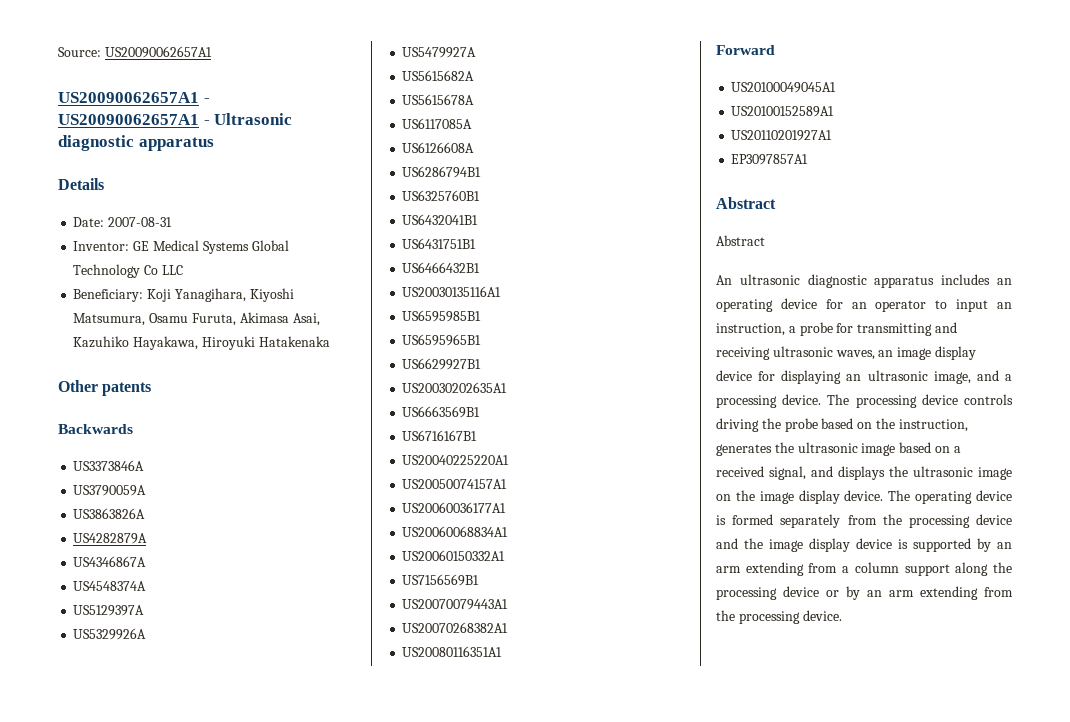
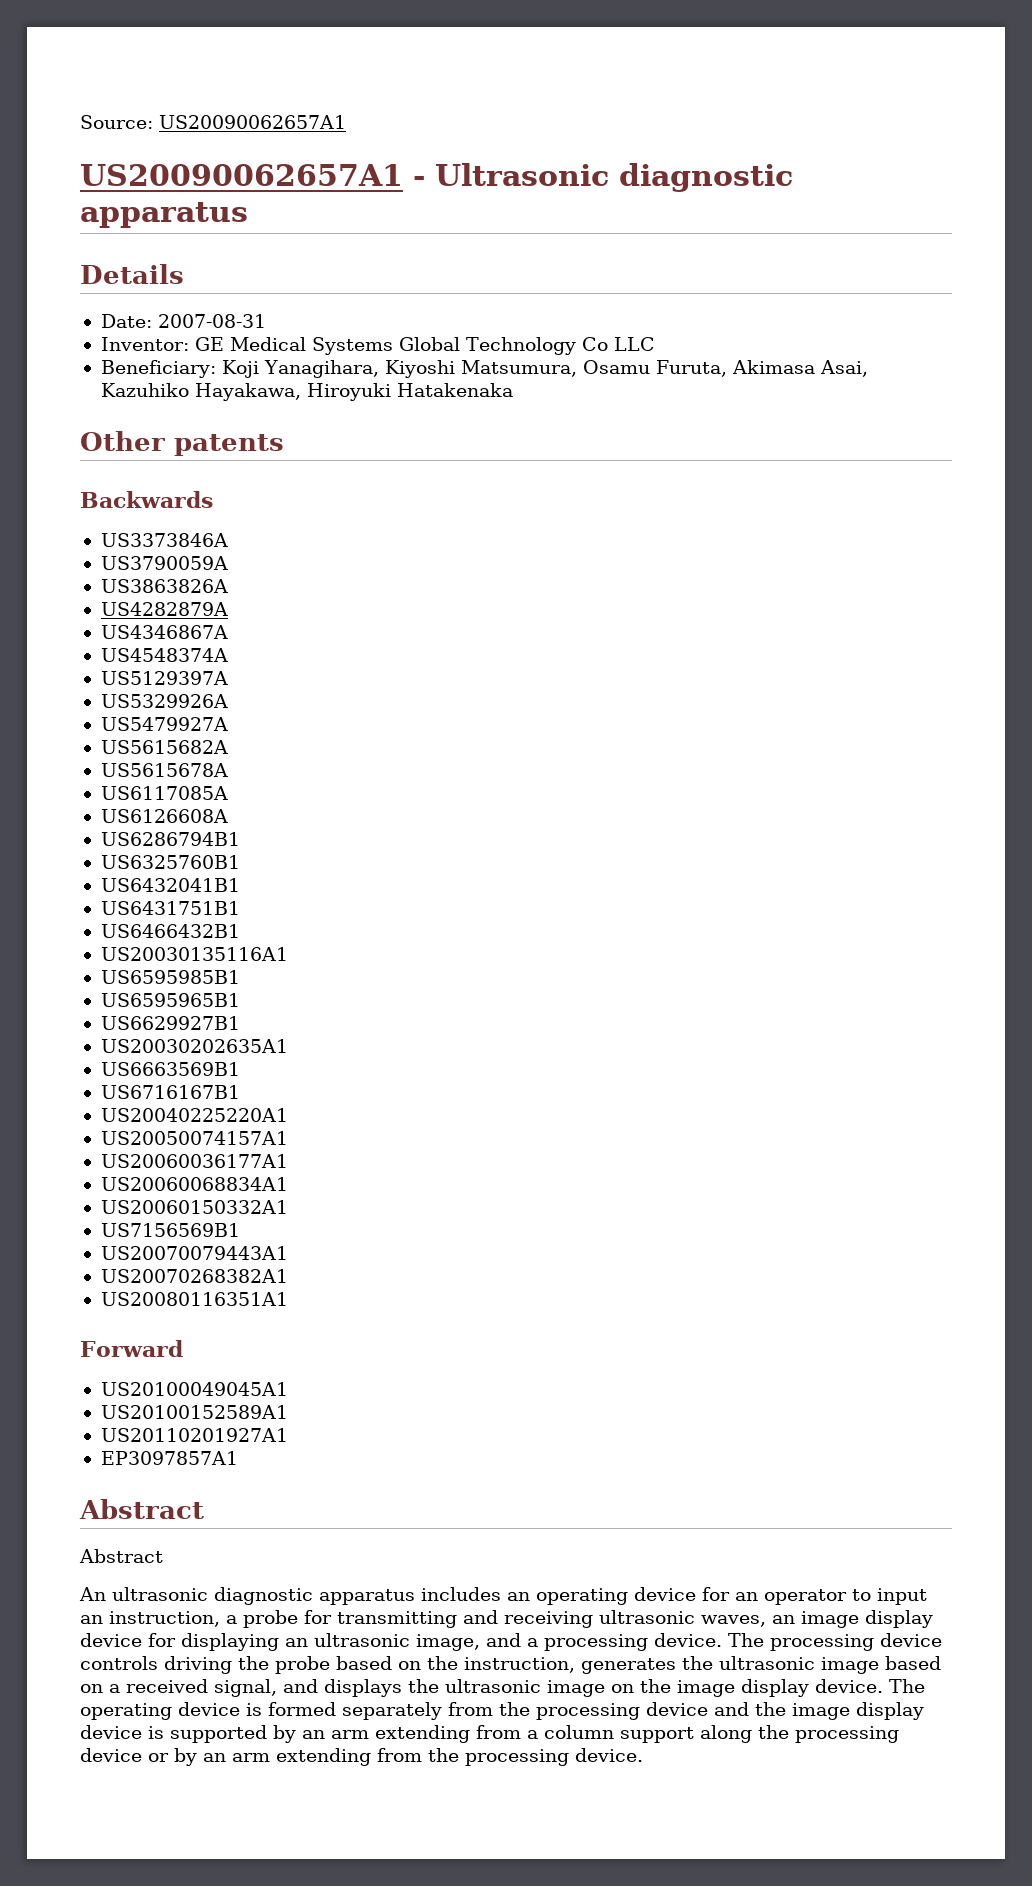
[58,114,210,125] US20090062657A1 - -> (425, 181) none

